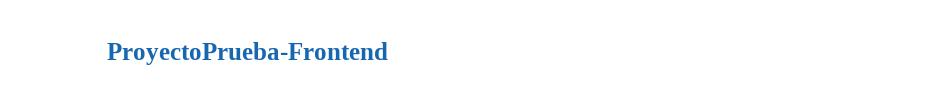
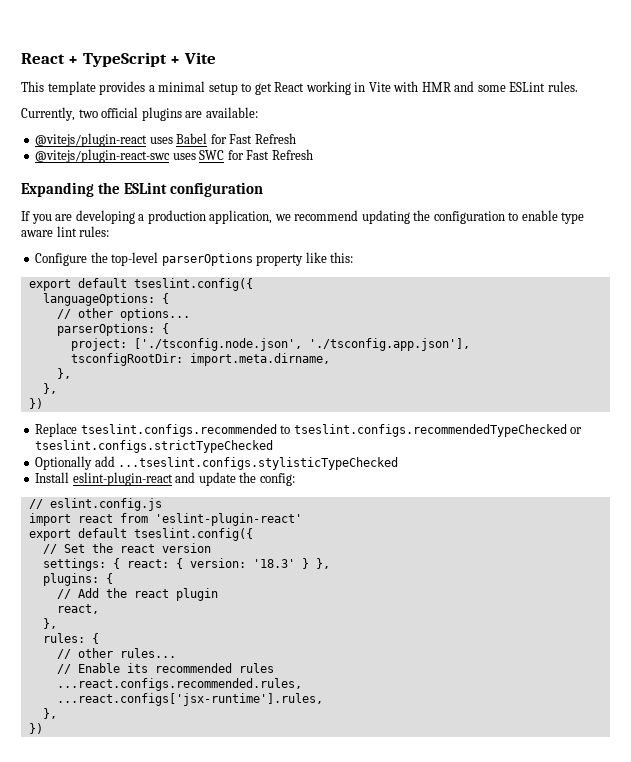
[107,42,388,65] ProyectoPrueba-Frontend -> [21,52,216,67] [21,81,578,95] [21,107,258,121] [35,133,296,147] [35,149,313,163] [21,182,264,197] [21,210,585,224] [21,226,110,237] [35,252,354,266] [28,278,253,291] [42,293,169,306] [56,308,190,321] [56,323,169,336] [70,338,470,351] [70,353,330,366] [56,368,71,379] [42,383,57,394] [28,398,43,409] [35,423,583,437] [35,440,274,453] [35,456,399,470] [35,472,295,486] [28,498,162,511] [28,513,302,526] [28,528,253,541] [42,543,211,554] [42,558,330,571] [42,573,113,586] [56,588,218,601] [56,604,99,614] [42,618,57,629] [42,633,99,644] [56,648,176,659] [56,663,274,674] [56,678,302,691] [56,693,323,706] [42,708,57,719] [28,723,43,734] React + TypeScript + Vite // This template provides a minimal setup to get React working in Vite with HMR and some ESLint rules. // Currently, two official plugins are available: // @vitejs/plugin-react uses Babel for Fast Refresh // @vitejs/plugin-react-swc uses SWC for Fast Refresh // Expanding the ESLint configuration // If you are developing a production application, we recommend updating the configuration to enable type aware lint rules: // Configure the top-level parserOptions property like this: // export default tseslint.config({ // languageOptions: { // // other options... // parserOptions: { // project: ['./tsconfig.node.json', './tsconfig.app.json'], // tsconfigRootDir: import.meta.dirname, // }, // }, // }) // Replace tseslint.configs.recommended to tseslint.configs.recommendedTypeChecked or tseslint.configs.strictTypeChecked // Optionally add ...tseslint.configs.stylisticTypeChecked // Install eslint-plugin-react and update the config: // // eslint.config.js // import react from 'eslint-plugin-react' // export default tseslint.config({ // // Set the react version // settings: { react: { version: '18.3' } }, // plugins: { // // Add the react plugin // react, // }, // rules: { // // other rules... // // Enable its recommended rules // ...react.configs.recommended.rules, // ...react.configs['jsx-runtime'].rules, // }, // })

